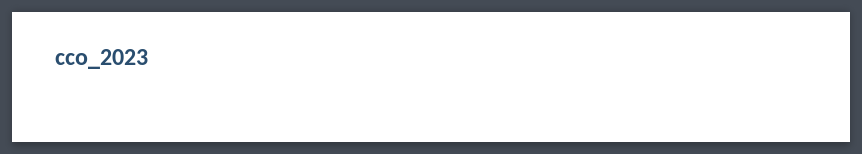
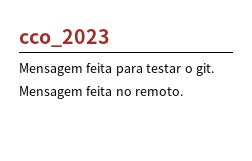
(148, 59) none -> [19,63,214,76] [19,86,184,99] // Mensagem feita para testar o git. // Mensagem feita no remoto.

